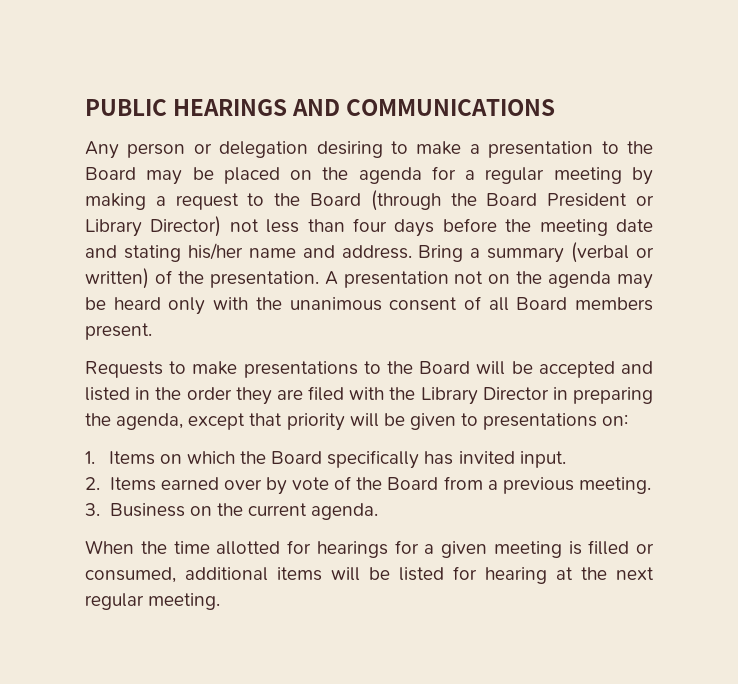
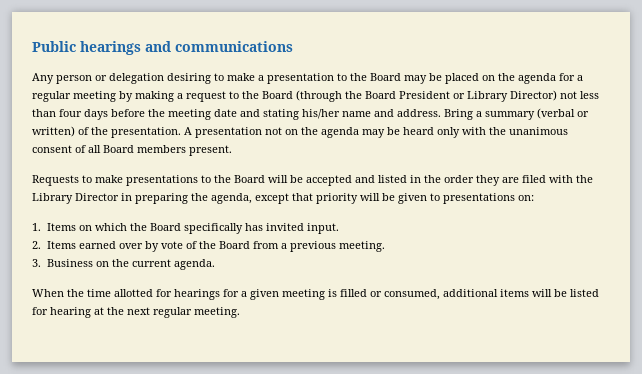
[85,99,556,116] PUBLIC HEARINGS AND COMMUNICATIONS -> [32,41,293,55] Public hearings and communications

